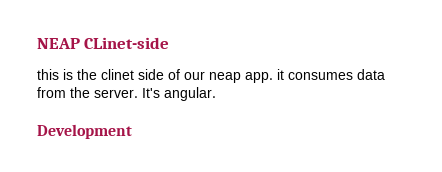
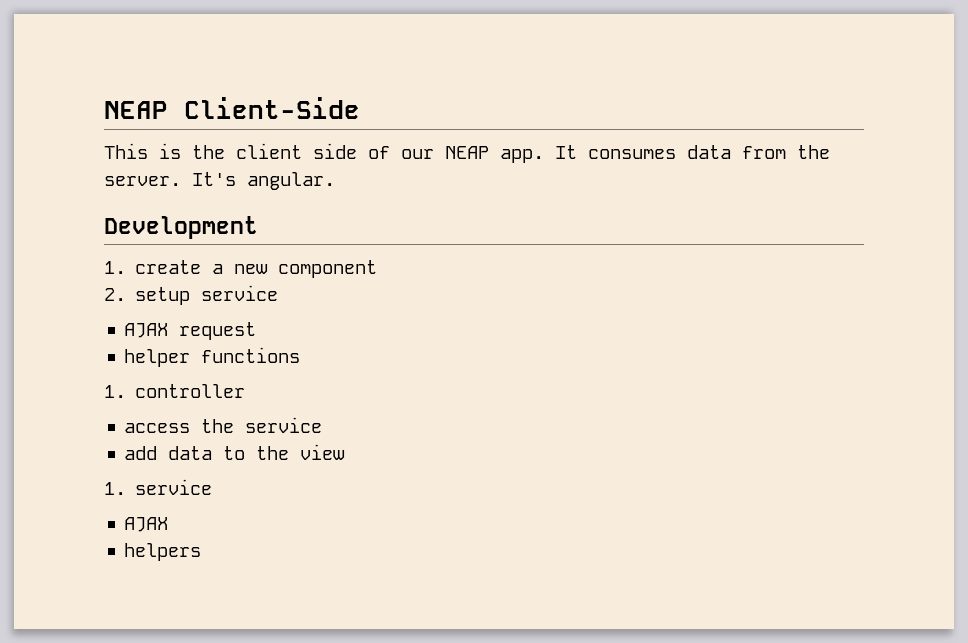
[37,37,170,49] [37,69,59,80] NEAP CLinet-side // this -> [104,97,360,119] [104,143,148,159] NEAP Client-Side // This
[101,69,134,80] clinet -> [236,143,302,159] client
[209,69,284,83] neap app. it -> [445,145,577,163] NEAP app. It
(132, 131) none -> [104,260,378,278] [104,285,279,305] [124,322,257,340] [124,347,301,367] [104,384,246,398] [124,417,323,433] [124,444,346,460] [104,479,213,495] [124,517,169,532] [124,543,202,561] // 1. create a new component // 2. setup service // AJAX request // helper functions // 1. controller // access the service // add data to the view // 1. service // AJAX // helpers

